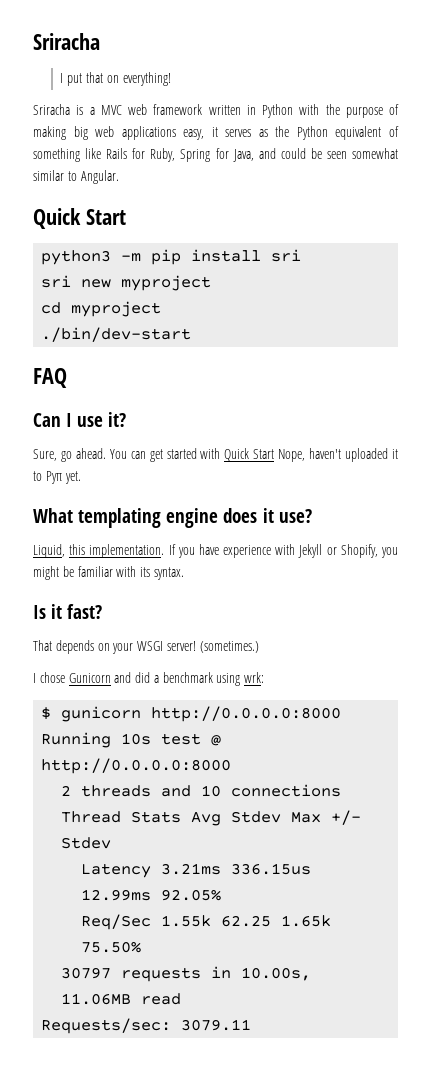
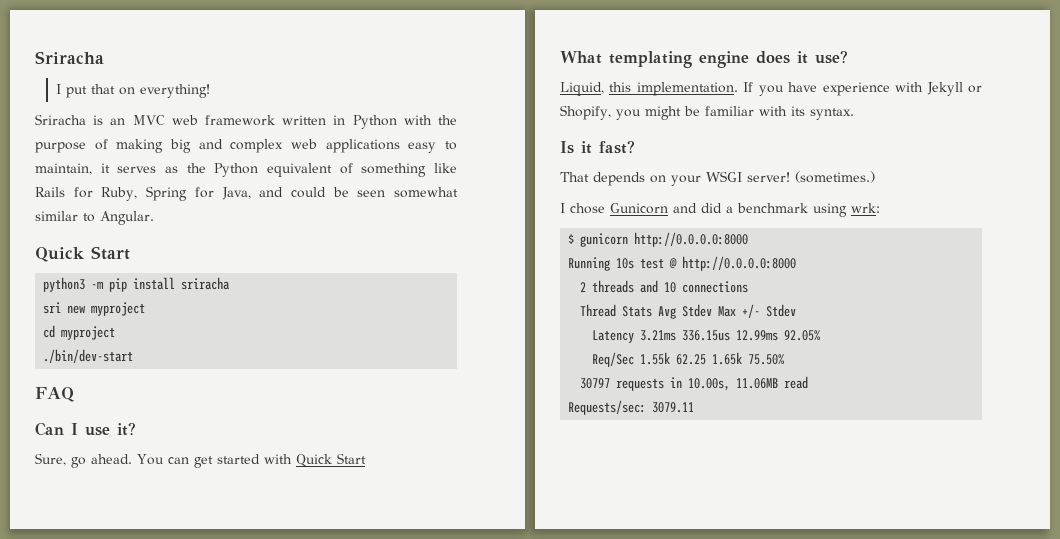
[89,107,95,115] a -> [110,118,126,125] an
[95,126,205,140] web applications easy, -> [198,139,458,153] [35,163,92,175] and complex web applications easy to maintain,
[271,249,302,262] sri -> [181,277,231,290] sriracha
[278,448,398,462] [33,471,81,484] Nope, haven't uploaded it to Pyπ yet. -> (366, 458) none

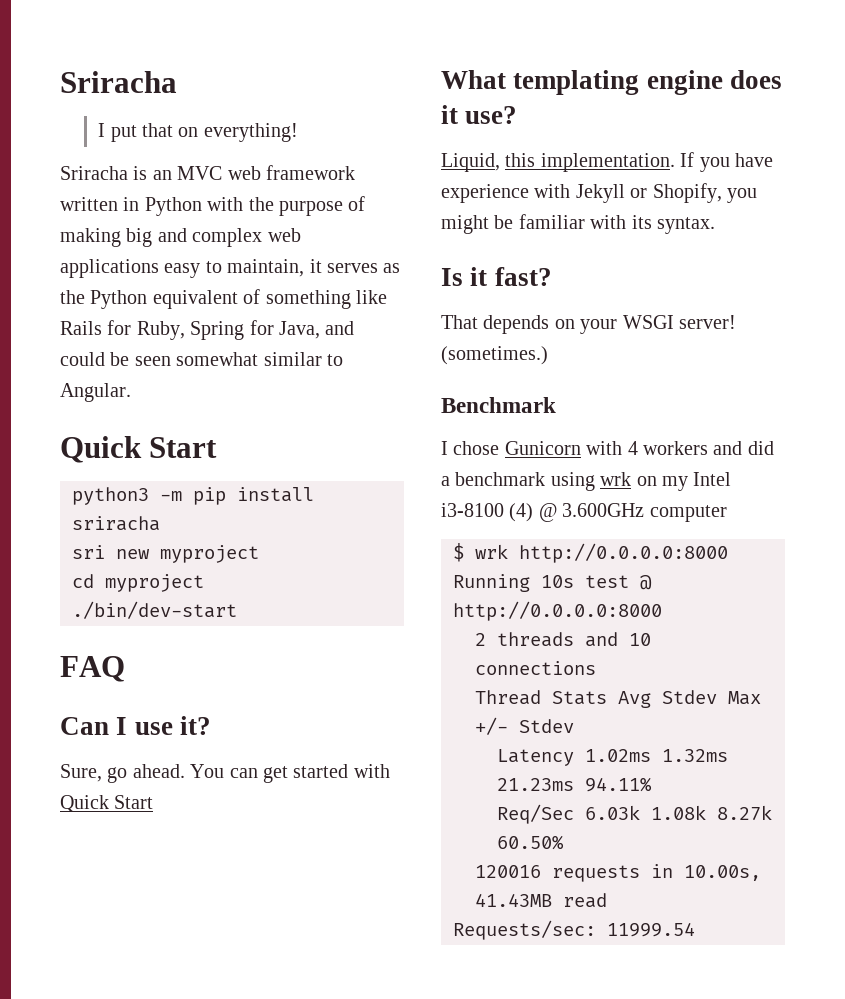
(875, 177) none -> [441,397,556,413] // Benchmark
(668, 208) none -> [586,441,708,455] with 4 workers
[851,203,880,213] wrk: -> [600,472,732,491] [441,503,727,522] wrk on my Intel i3-8100 (4) @ 3.600GHz computer
[580,233,629,247] gunicorn -> [475,544,508,559] wrk
[640,330,821,341] [592,352,785,367] [580,378,611,389] 3.21ms 336.15us 12.99ms 92.05% // Req/Sec 1.55k 62.25 1.65k 75.50% // 30797 -> [585,749,728,762] [497,777,652,792] [497,804,772,824] [497,835,564,850] [475,865,541,878] 1.02ms 1.32ms 21.23ms 94.11% // Req/Sec 6.03k 1.08k 8.27k 60.50% // 120016
[736,378,779,389] 11.06MB -> [475,893,552,907] 41.43MB
[652,402,695,413] 3079.11 -> [607,922,695,937] 11999.54

